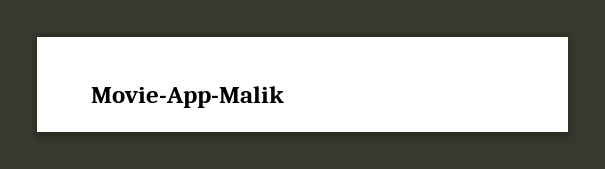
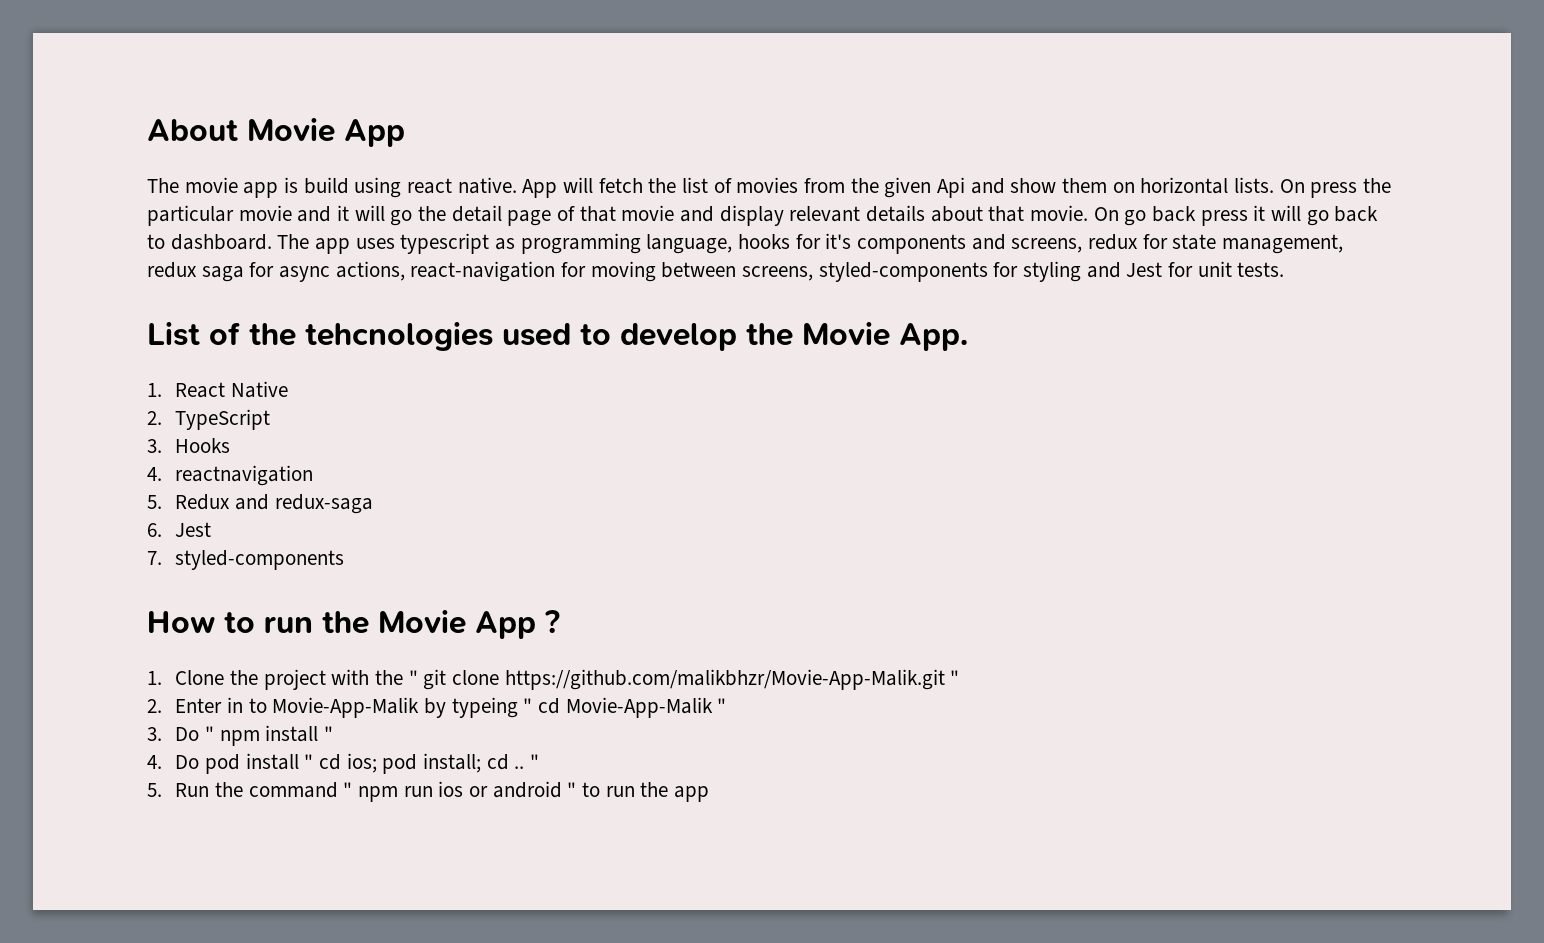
[91,86,284,108] Movie-App-Malik -> [147,118,405,147] [147,177,1392,198] [147,205,1379,226] [147,233,1344,254] [147,261,1285,282] [147,322,968,351] [147,381,289,398] [147,409,271,430] [147,438,231,453] [147,465,314,486] [147,494,373,514] [147,522,212,537] [147,550,345,570] [147,610,560,639] [147,669,960,690] [147,697,727,718] [147,725,334,746] [147,753,540,774] [147,781,710,802] About Movie App // The movie app is build using react native. App will fetch the list of movies from the given Api and show them on horizontal lists. On press the particular movie and it will go the detail page of that movie and display relevant details about that movie. On go back press it will go back to dashboard. The app uses typescript as programming language, hooks for it's components and screens, redux for state management, redux saga for async actions, react-navigation for moving between screens, styled-components for styling and Jest for unit tests. // List of the tehcnologies used to develop the Movie App. // 1. React Native // 2. TypeScript // 3. Hooks // 4. reactnavigation // 5. Redux and redux-saga // 6. Jest // 7. styled-components // How to run the Movie App ? // 1. Clone the project with the " git clone https://github.com/malikbhzr/Movie-App-Malik.git " // 2. Enter in to Movie-App-Malik by typeing " cd Movie-App-Malik " // 3. Do " npm install " // 4. Do pod install " cd ios; pod install; cd .. " // 5. Run the command " npm run ios or android " to run the app

